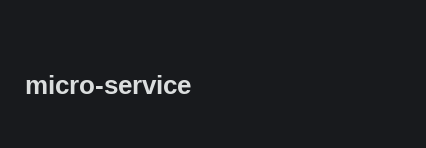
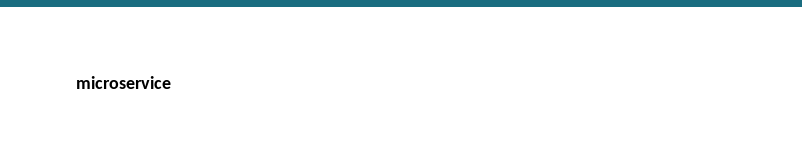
[25,75,191,94] micro-service -> [76,76,171,89] microservice

